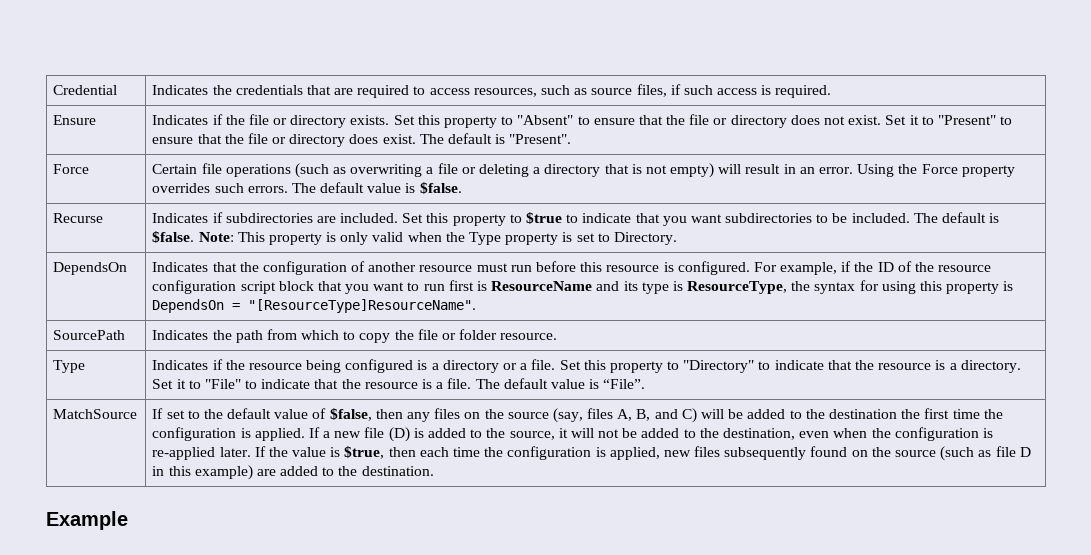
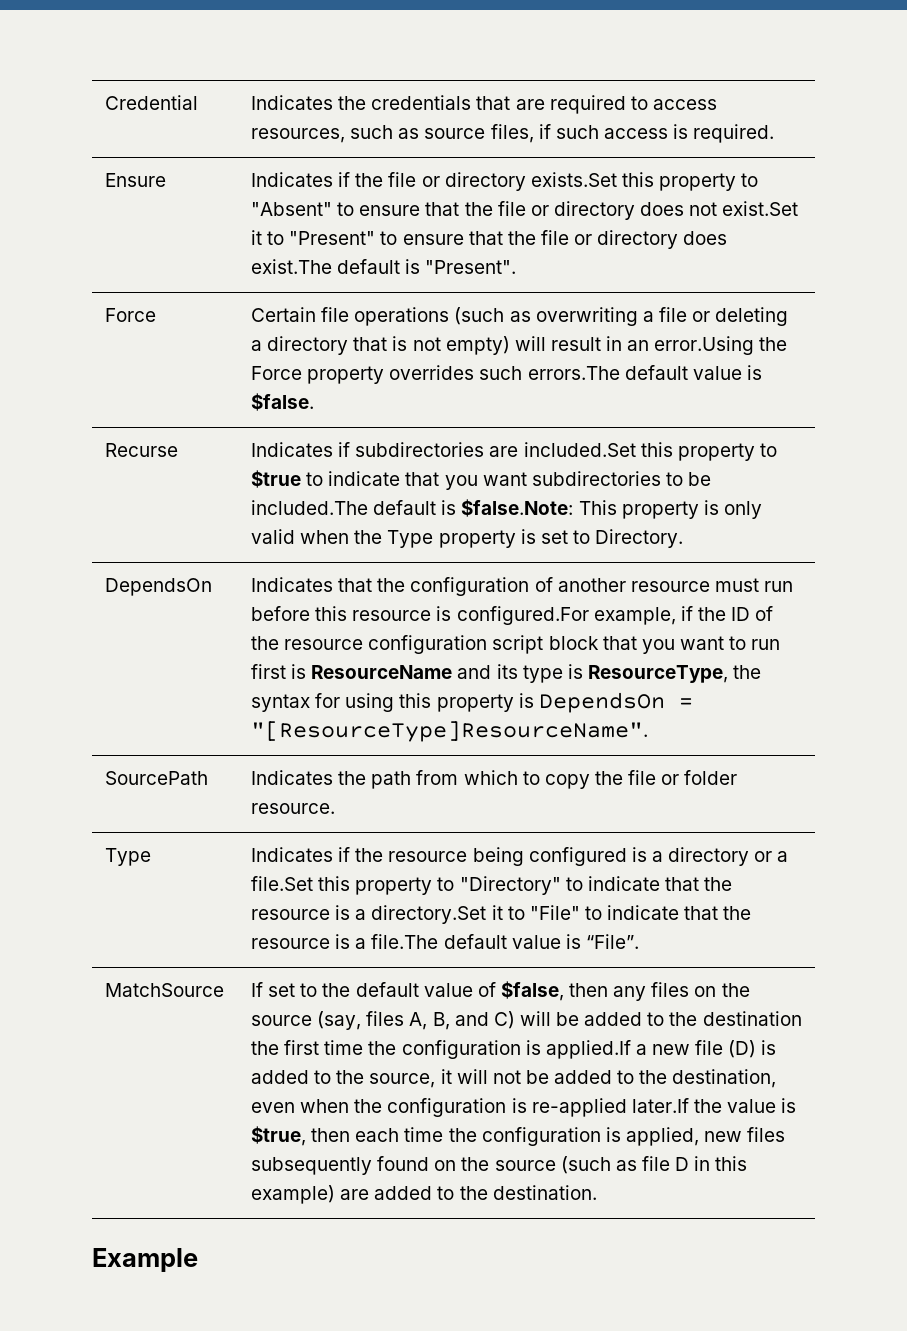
[350,115,415,125] exists. Set -> [530,172,617,187] exists.Set
[848,115,907,125] exist. Set -> [722,201,799,216] exist.Set
[382,134,444,144] exist. The -> [251,259,333,274] exist.The
[819,164,895,177] error. Using -> [654,336,755,355] error.Using
[247,183,316,193] errors. The -> [527,366,620,380] errors.The
[340,213,424,223] included. Set -> [523,442,636,457] included.Set
[851,212,1000,223] [152,231,234,243] included. The default is $false. Note: -> [251,499,574,517] included.The default is $false.Note:
[677,261,777,275] configured. For -> [456,606,589,625] configured.For
[531,359,581,370] file. Set -> [251,876,314,891] file.Set
[960,360,1021,373] [152,379,174,389] directory. Set -> [371,905,487,924] directory.Set
[447,378,500,389] file. The -> [371,934,439,949] file.The
[254,427,320,441] applied. If -> [545,1040,631,1059] applied.If
[219,446,266,457] later. If -> [631,1098,689,1113] later.If

